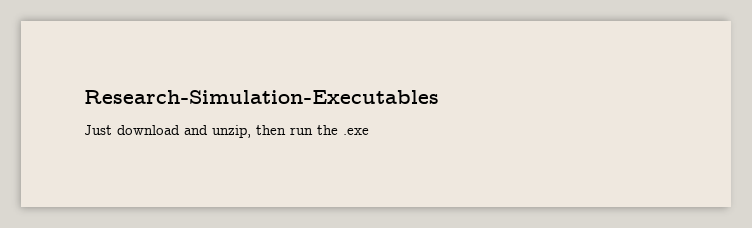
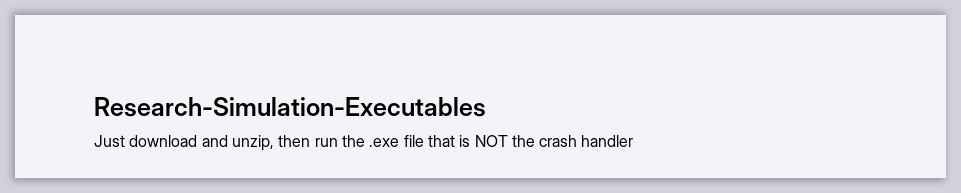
(369, 131) none -> [403,135,634,147] file that is NOT the crash handler

